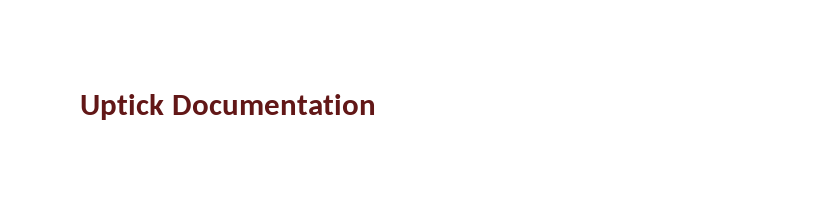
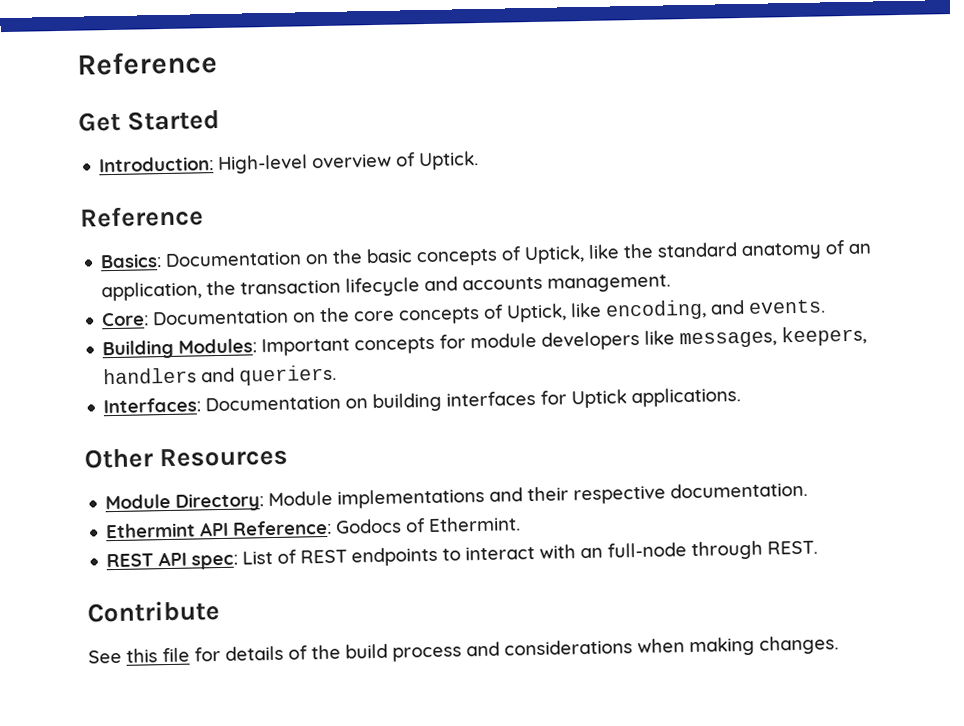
[80,94,377,120] Uptick Documentation -> [77,50,218,76] [78,109,221,132] [99,151,480,174] [79,205,204,228] [100,240,872,269] [101,274,672,302] [101,299,827,327] [102,325,868,360] [103,364,338,386] [103,387,742,414] [84,446,289,469] [105,481,809,512] [105,516,522,539] [106,540,819,570] [87,600,220,623] [88,635,839,664] Reference // Get Started // Introduction: High-level overview of Uptick. // Reference // Basics: Documentation on the basic concepts of Uptick, like the standard anatomy of an application, the transaction lifecycle and accounts management. // Core: Documentation on the core concepts of Uptick, like encoding, and events. // Building Modules: Important concepts for module developers like messages, keepers, handlers and queriers. // Interfaces: Documentation on building interfaces for Uptick applications. // Other Resources // Module Directory: Module implementations and their respective documentation. // Ethermint API Reference: Godocs of Ethermint. // REST API spec: List of REST endpoints to interact with an full-node through REST. // Contribute // See this file for details of the build process and considerations when making changes.

